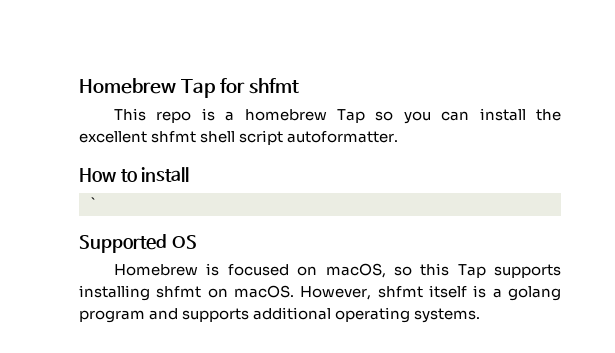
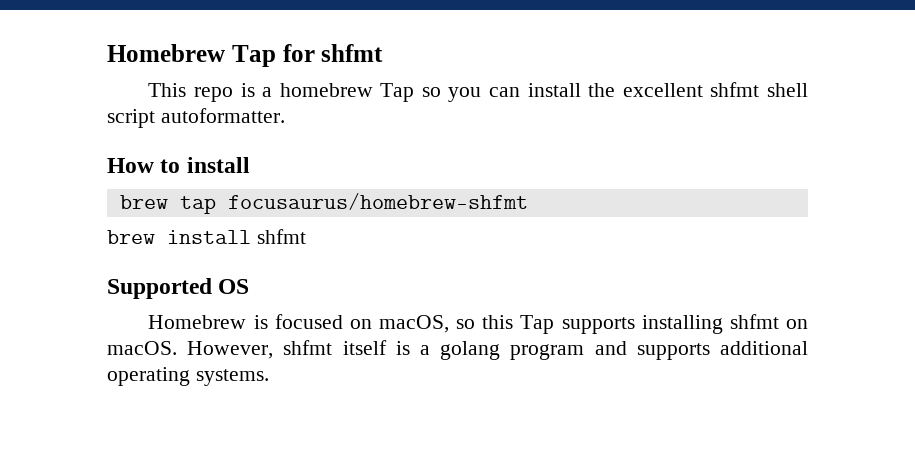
[88,197,97,209] ` -> [119,193,528,214] [107,229,306,244] brew tap focusaurus/homebrew-shfmt // brew install shfmt

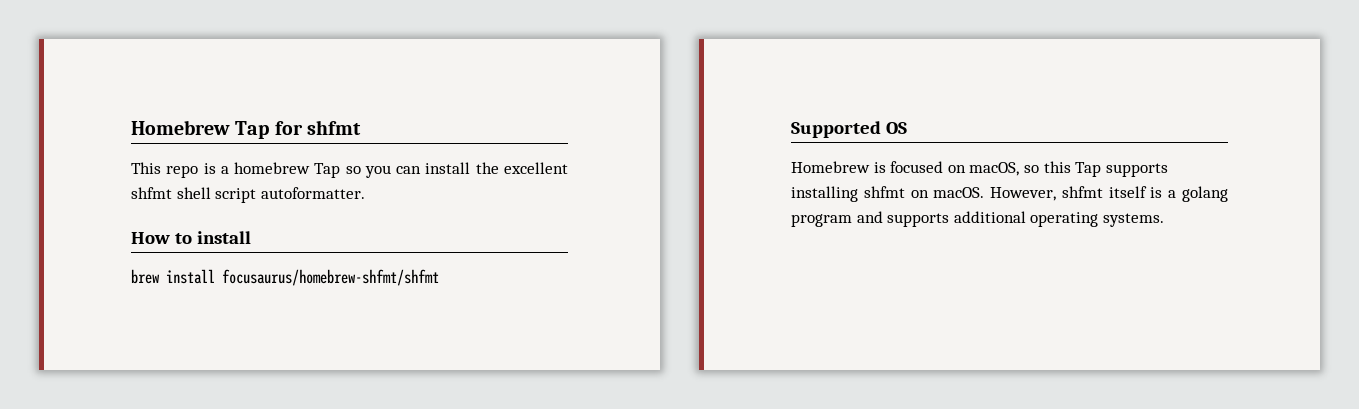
[119,193,528,214] // brew tap focusaurus/homebrew-shfmt -> (251, 237) none
[256,229,306,244] shfmt -> [222,269,439,286] focusaurus/homebrew-shfmt/shfmt

